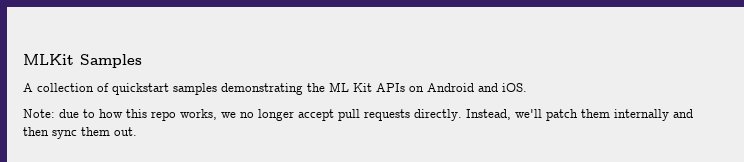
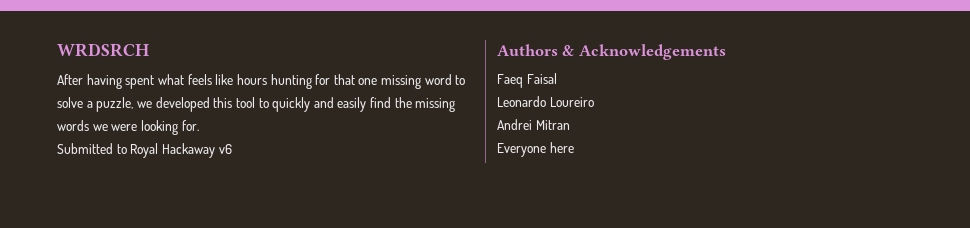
[23,54,142,68] [23,82,527,95] [23,109,693,121] [23,127,137,139] MLKit Samples // A collection of quickstart samples demonstrating the ML Kit APIs on Android and iOS. // Note: due to how this repo works, we no longer accept pull requests directly. Instead, we'll patch them internally and then sync them out. -> [57,43,149,57] [57,74,466,89] [57,97,456,112] [57,120,199,135] [57,143,232,158] [497,44,726,60] [497,73,557,88] [497,96,594,107] [497,119,570,130] [497,142,574,157] WRDSRCH // After having spent what feels like hours hunting for that one missing word to solve a puzzle, we developed this tool to quickly and easily find the missing words we were looking for. // Submitted to Royal Hackaway v6 // Authors & Acknowledgements // Faeq Faisal // Leonardo Loureiro // Andrei Mitran // Everyone here

